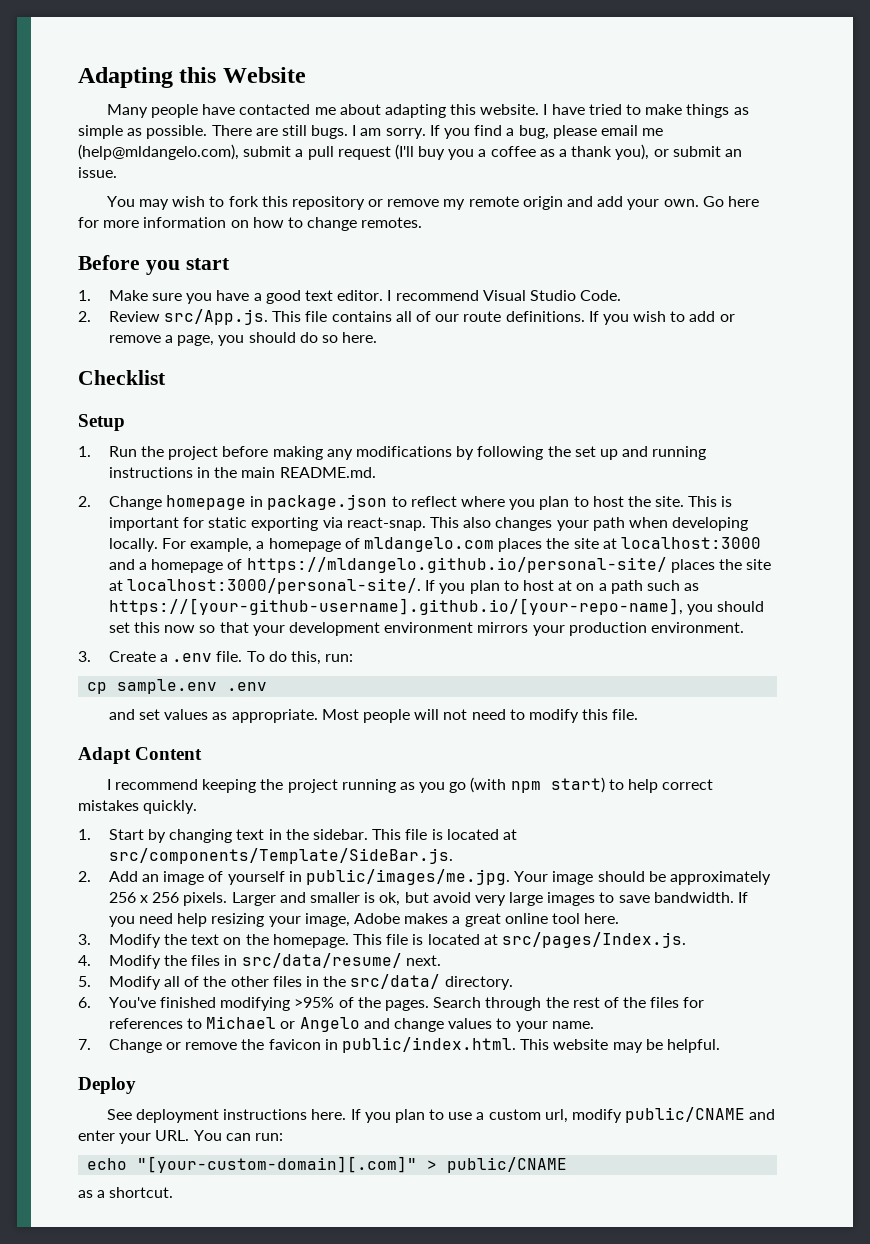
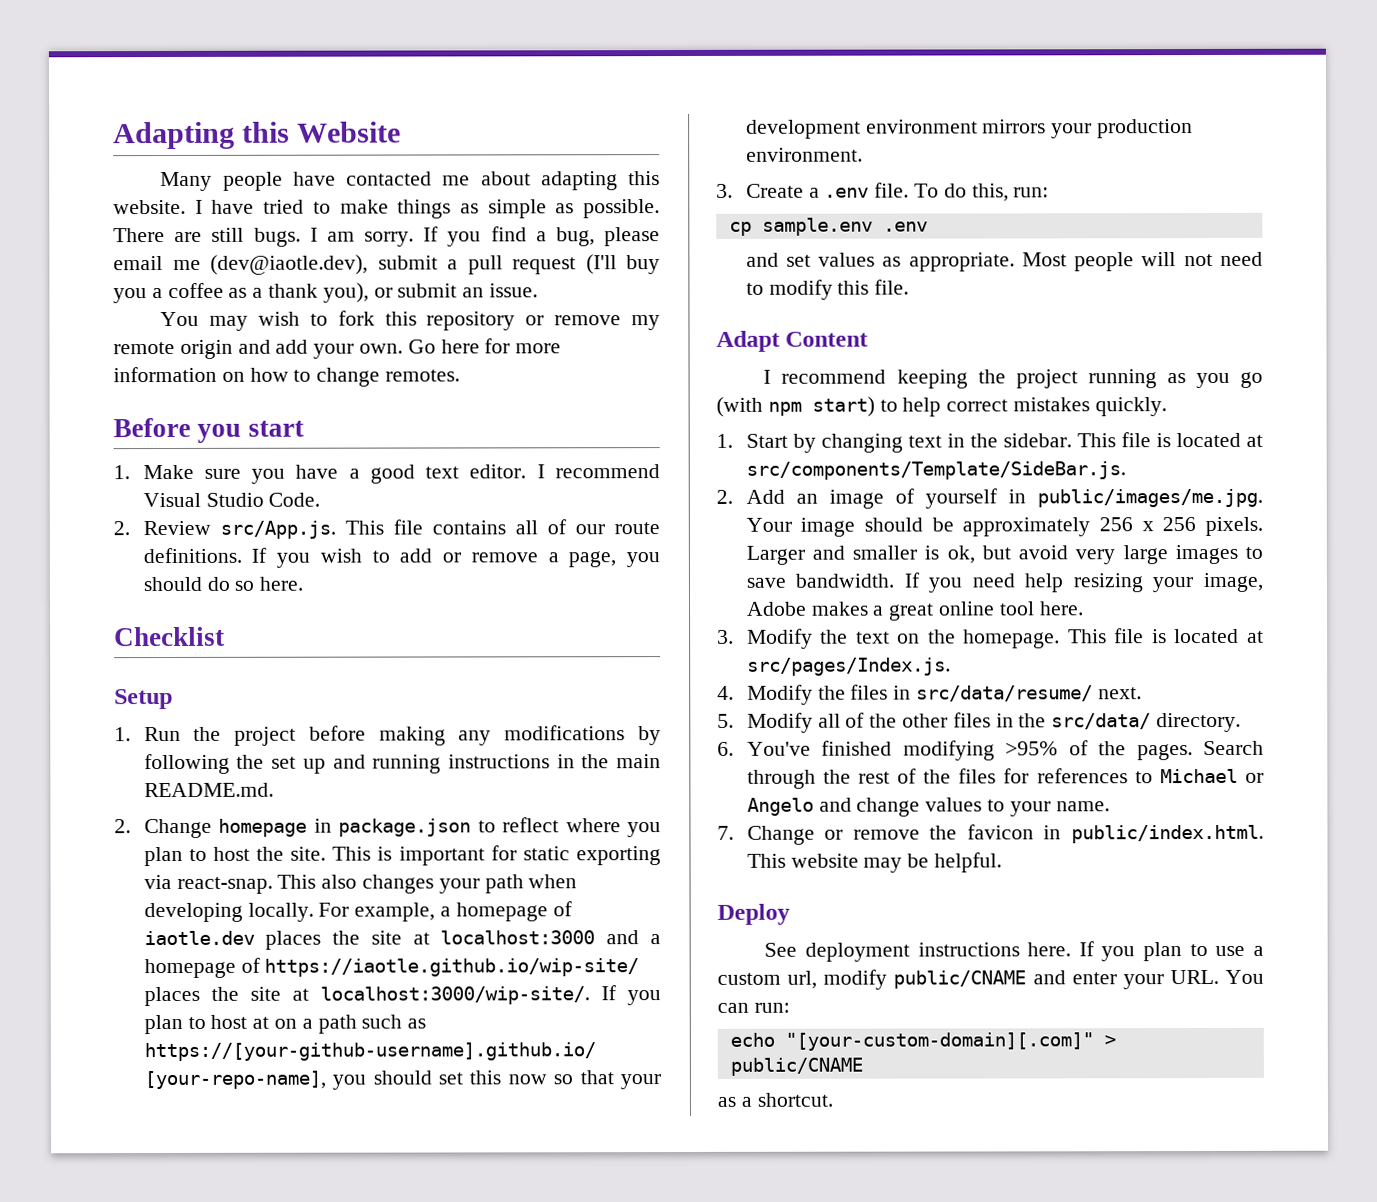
[78,144,239,160] (help@mldangelo.com), -> [210,254,368,275] (dev@iaotle.dev),
[363,537,494,552] mldangelo.com -> [143,930,255,946] iaotle.dev
[246,557,772,573] [108,578,422,594] https://mldangelo.github.io/personal-site/ places the site at localhost:3000/personal-site/. -> [264,958,640,977] [143,986,590,1007] https://iaotle.github.io/wip-site/ places the site at localhost:3000/wip-site/.

